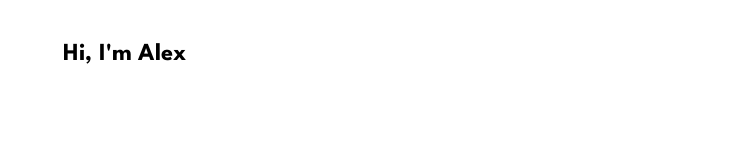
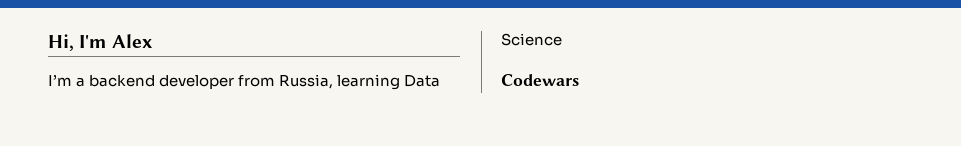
(187, 52) none -> [48,74,441,90] [501,33,562,46] [501,74,579,86] // I’m a backend developer from Russia, learning Data Science // Codewars

